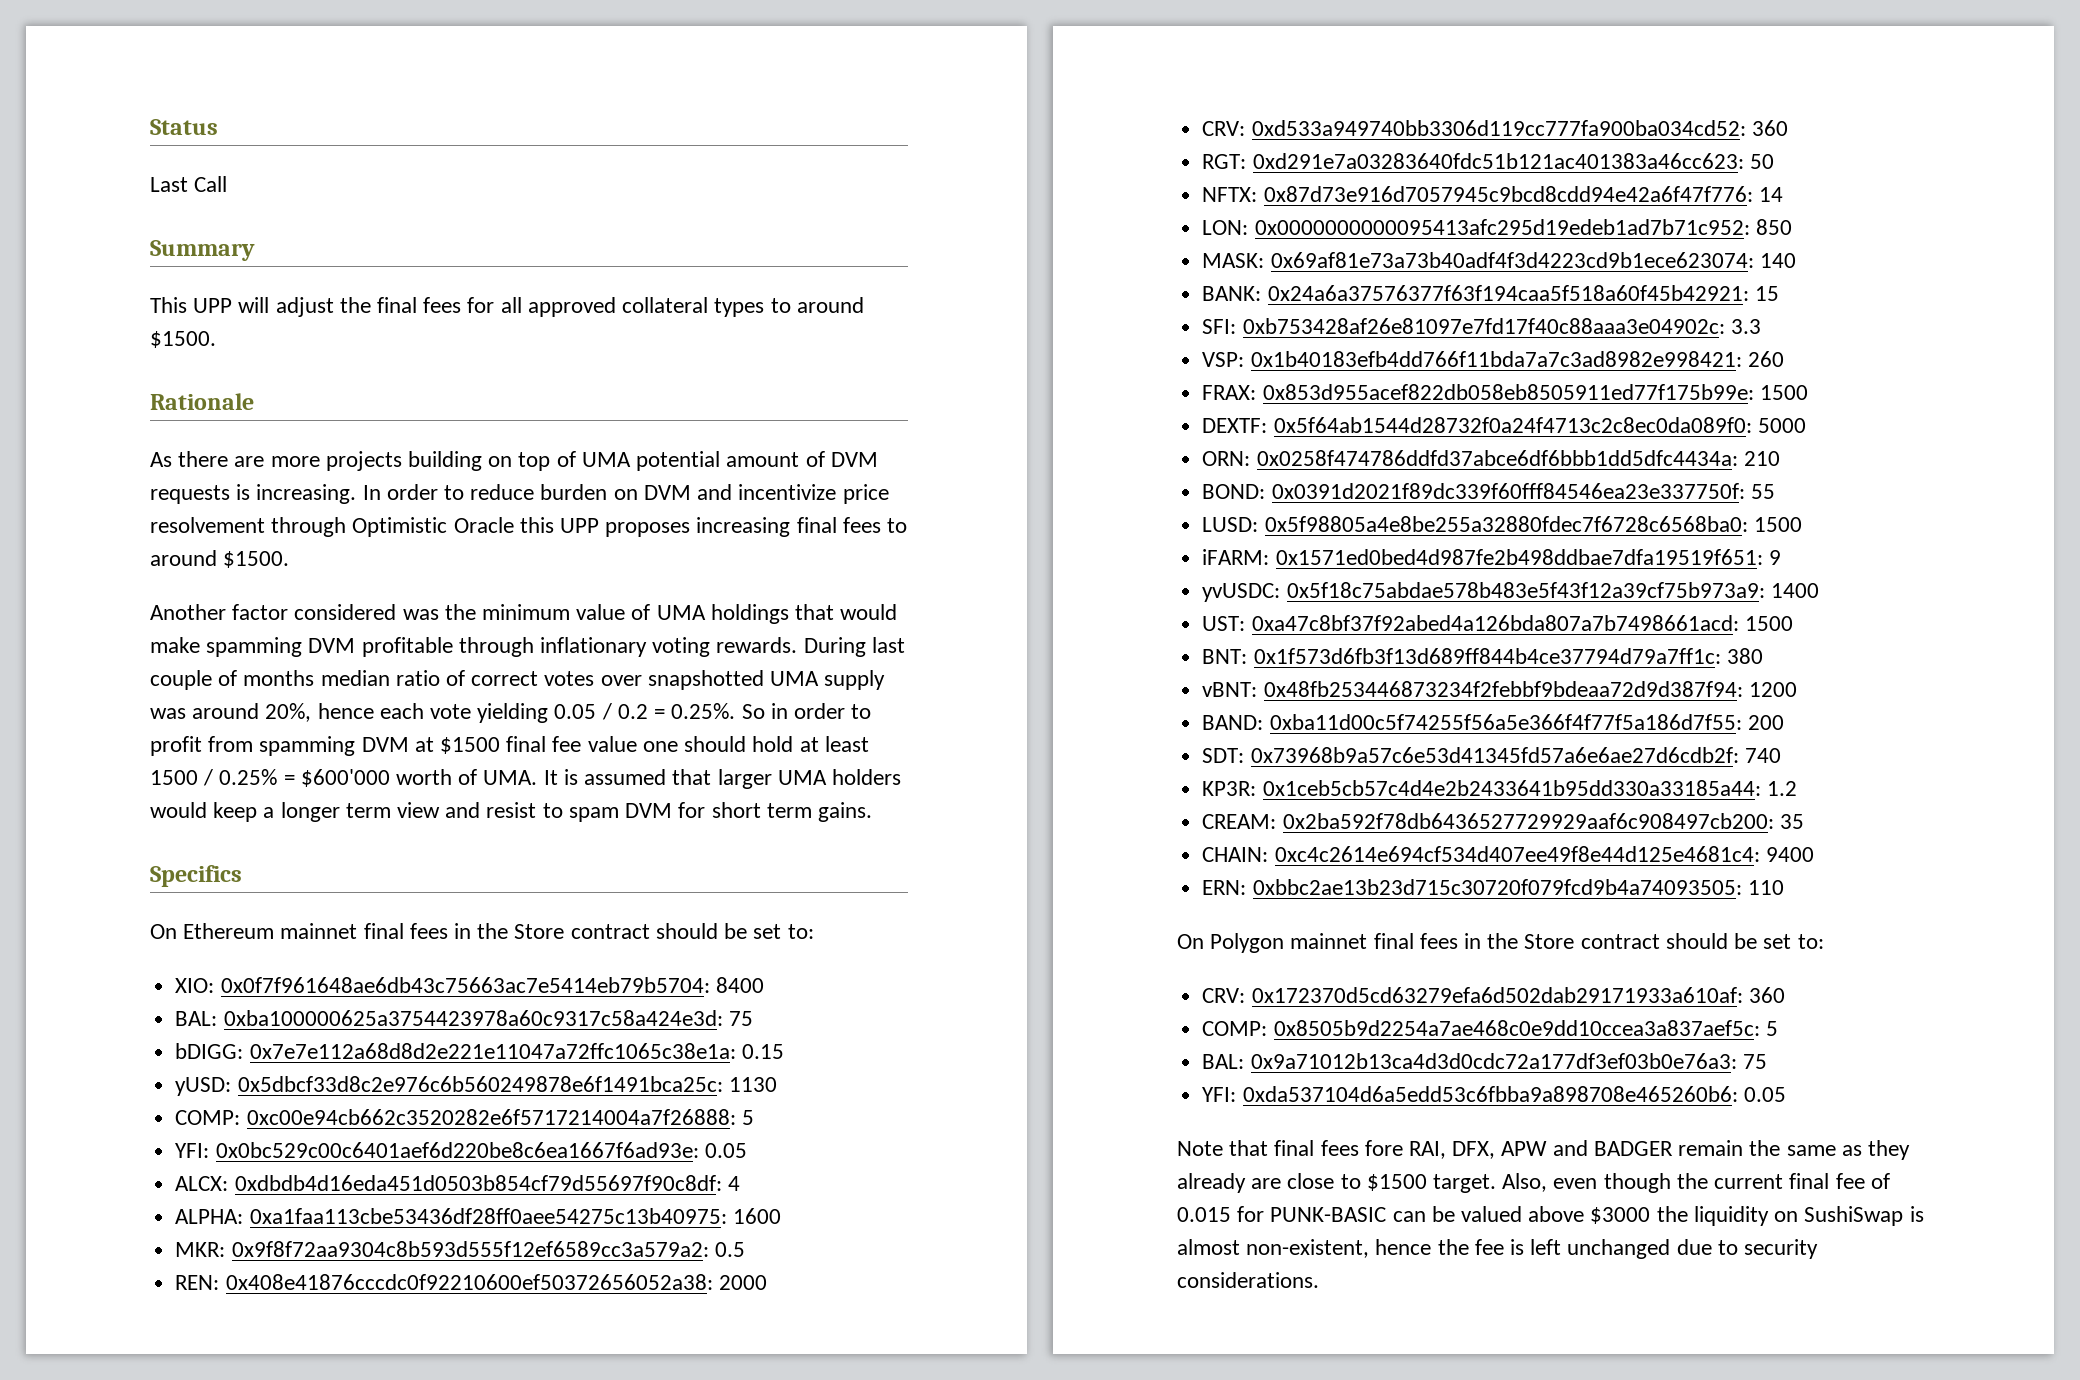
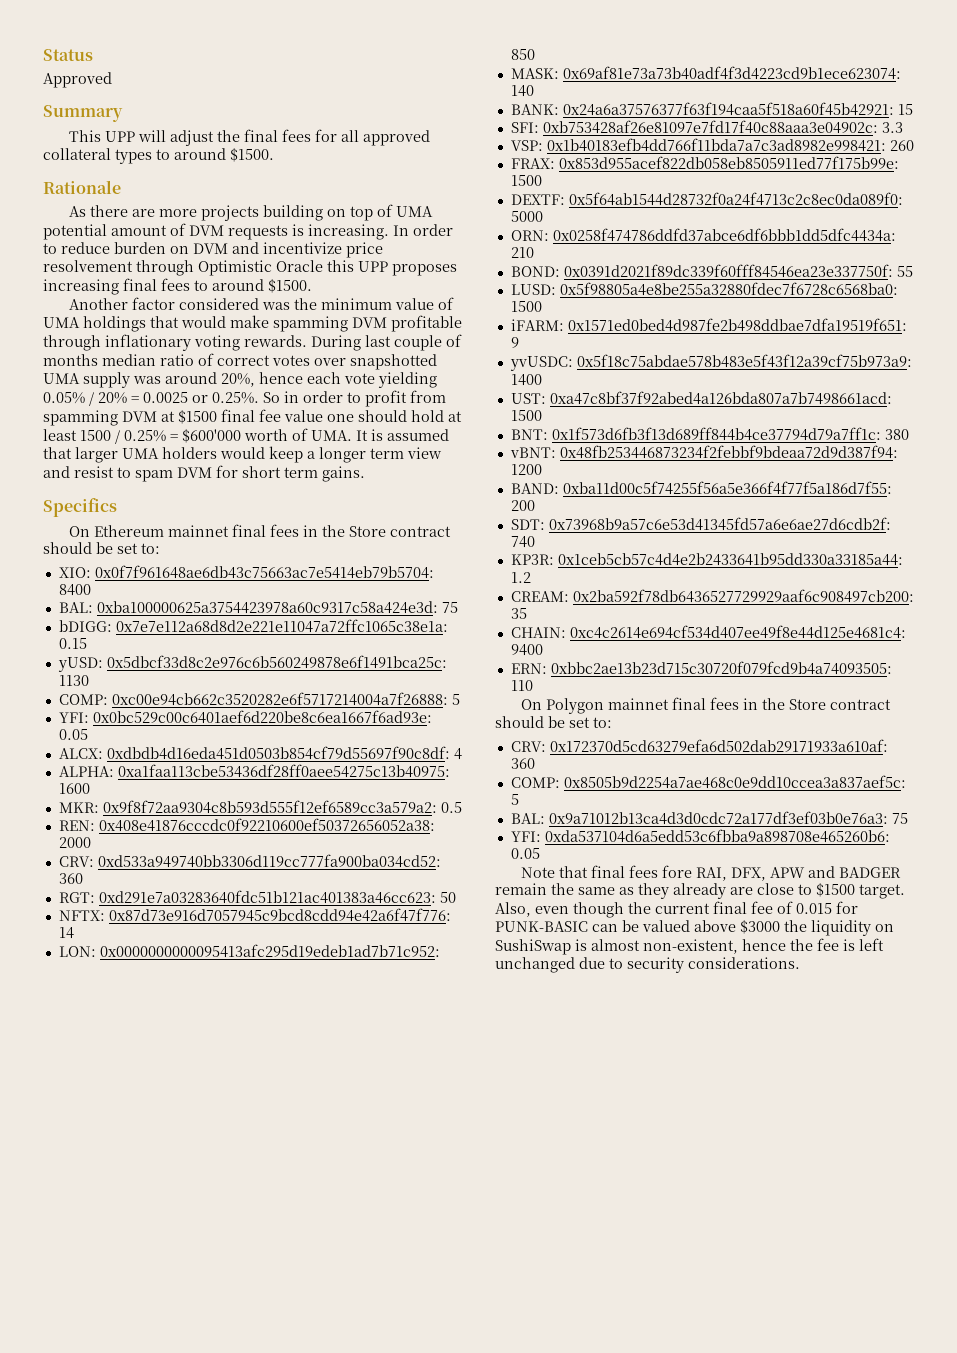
[150,176,228,192] Last Call -> [43,72,112,88] Approved
[554,703,666,720] 0.05 / 0.2 = -> [43,392,208,406] 0.05% / 20% = 0.0025 or

